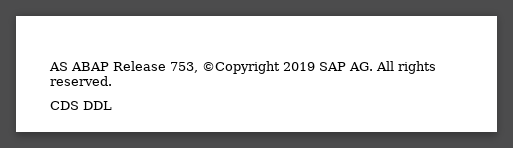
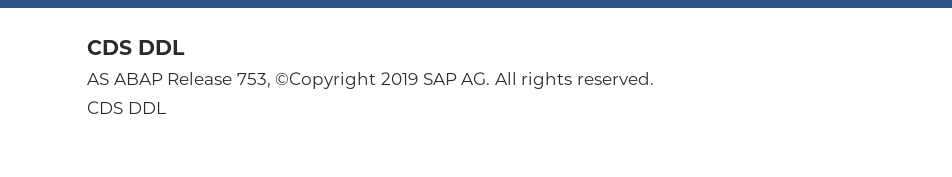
(49, 66) none -> [87,40,185,55] CDS DDL //

